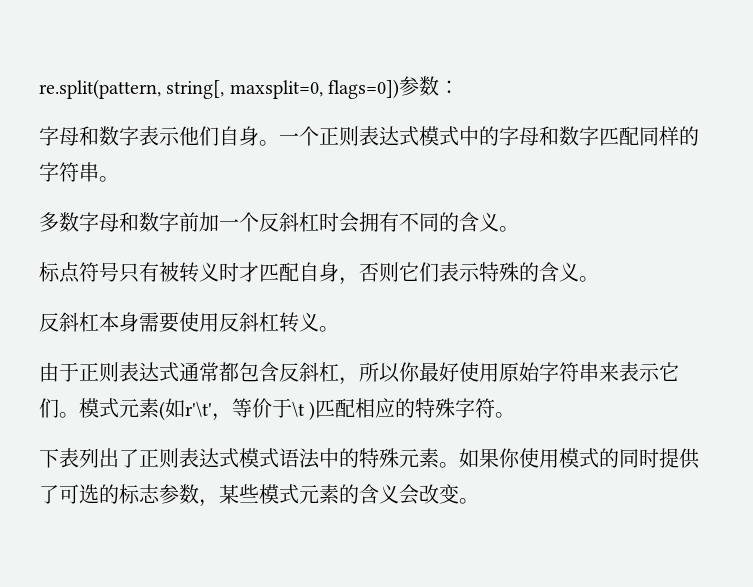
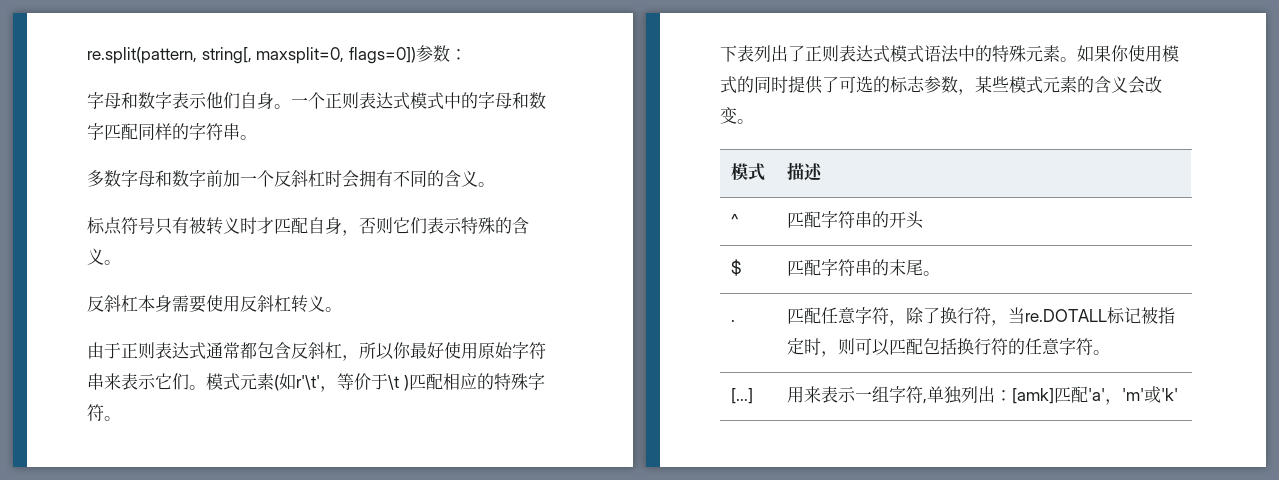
(479, 501) none -> [730,163,765,181] [786,162,823,181] [730,214,739,226] [786,211,924,229] [730,259,741,276] [786,259,940,276] [730,319,735,322] [786,307,1175,326] [786,338,1110,357] [730,388,753,404] [786,386,1178,405] // 模式 | 描述 // ^ | 匹配字符串的开头 // $ | 匹配字符串的末尾。 // . | 匹配任意字符，除了换行符，当re.DOTALL标记被指定时，则可以匹配包括换行符的任意字符。 // [...] | 用来表示一组字符,单独列出：[amk]匹配'a'，'m'或'k'

